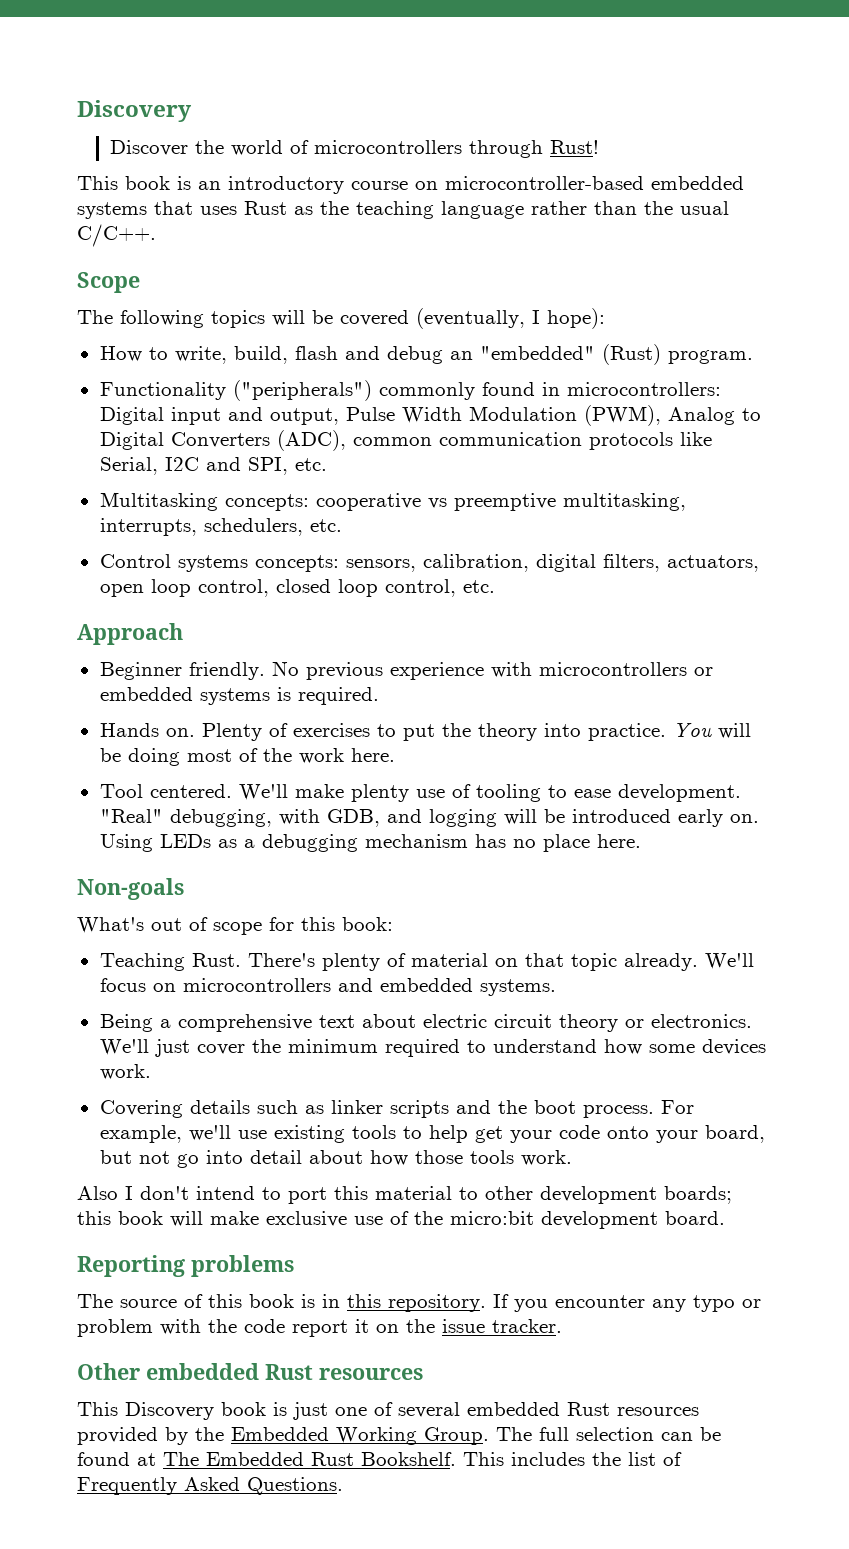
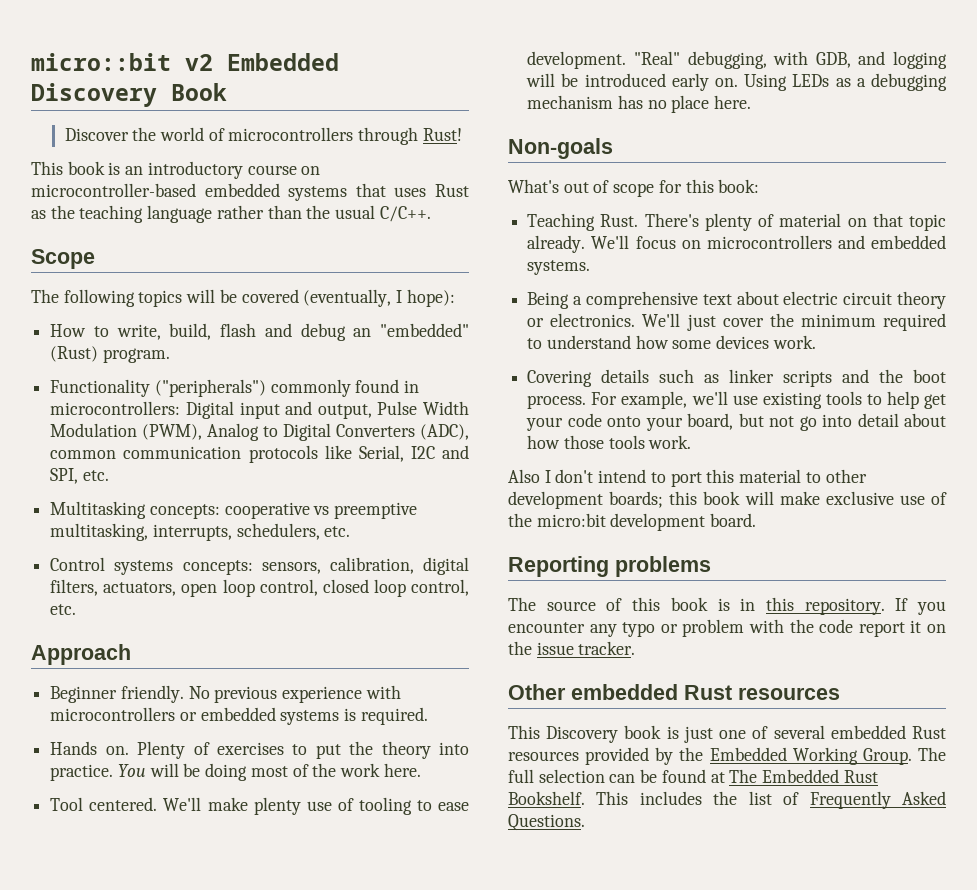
[77,100,192,122] Discovery -> [31,53,339,71] [31,83,227,107] micro::bit v2 Embedded Discovery Book

